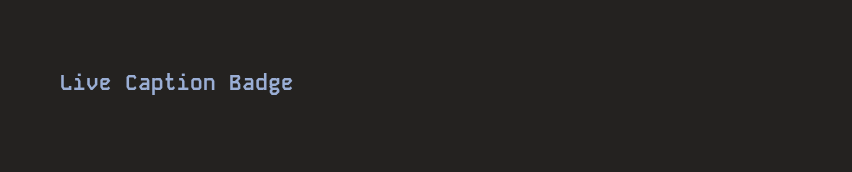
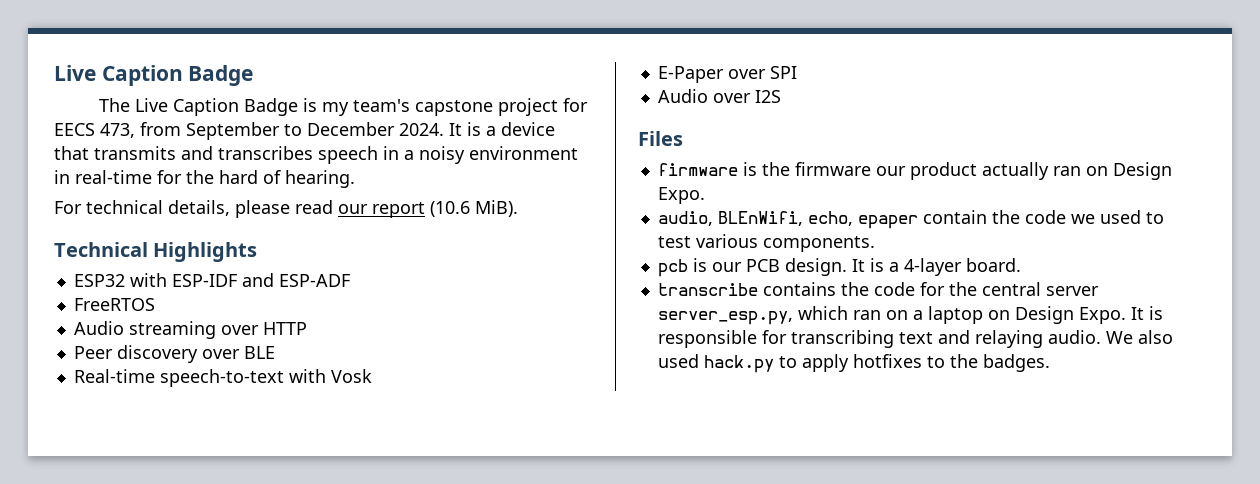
[60,73,294,95] Live Caption Badge -> [54,65,254,86] [99,98,589,116] [54,122,555,140] [54,146,578,164] [54,170,355,188] [54,200,518,218] [54,242,258,262] [73,273,350,287] [73,298,155,311] [73,321,307,339] [73,345,275,363] [73,369,372,387] [657,66,797,83] [657,89,781,103] [638,131,683,146] [657,162,1172,180] [657,187,705,204] [657,210,1164,229] [657,234,875,252] [657,258,1021,277] [657,282,1099,296] [657,306,1163,325] [657,330,1173,348] [657,354,1050,373] Live Caption Badge // The Live Caption Badge is my team's capstone project for EECS 473, from September to December 2024. It is a device that transmits and transcribes speech in a noisy environment in real-time for the hard of hearing. // For technical details, please read our report (10.6 MiB). // Technical Highlights // ESP32 with ESP-IDF and ESP-ADF // FreeRTOS // Audio streaming over HTTP // Peer discovery over BLE // Real-time speech-to-text with Vosk // E-Paper over SPI // Audio over I2S // Files // firmware is the firmware our product actually ran on Design Expo. // audio, BLEnWifi, echo, epaper contain the code we used to test various components. // pcb is our PCB design. It is a 4-layer board. // transcribe contains the code for the central server server_esp.py, which ran on a laptop on Design Expo. It is responsible for transcribing text and relaying audio. We also used hack.py to apply hotfixes to the badges.

